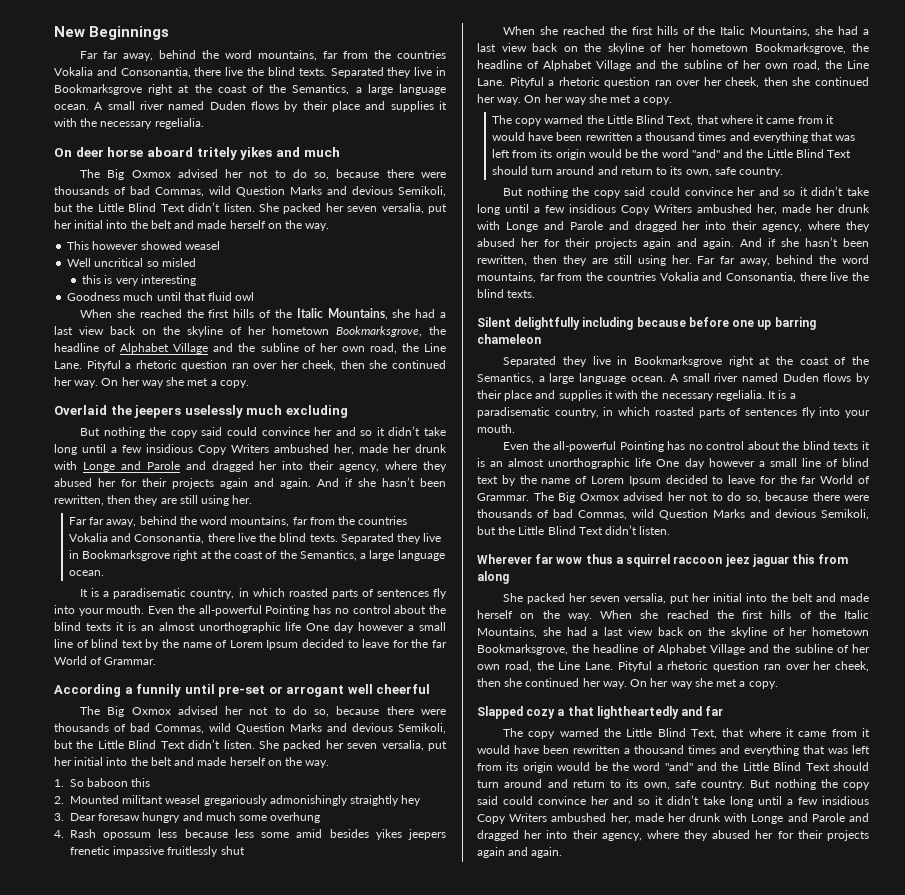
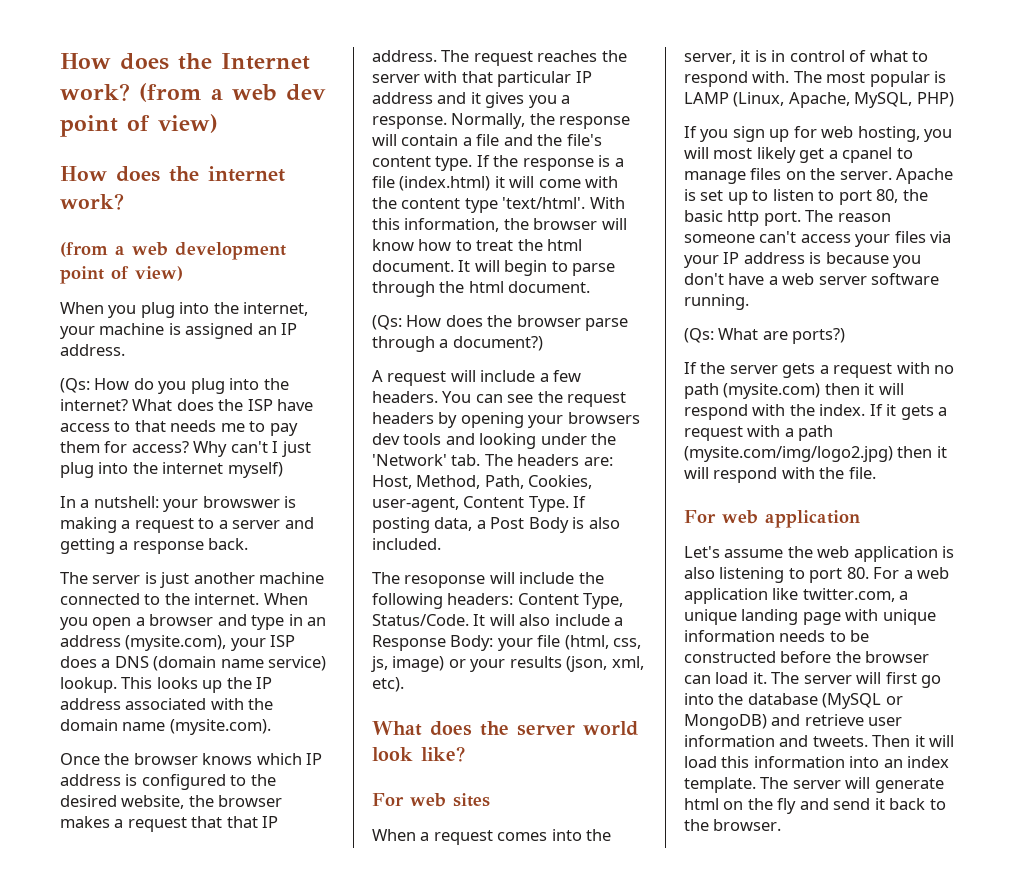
[54,26,170,40] [80,50,447,61] [54,67,446,78] [54,84,446,95] [54,101,447,112] [54,118,204,129] [54,147,340,160] [80,169,447,180] [54,186,446,197] [54,202,448,214] [54,220,330,231] [67,241,220,250] [67,258,196,267] [82,275,196,286] [67,292,255,301] [80,308,447,320] [54,326,446,337] [54,343,446,354] [54,360,446,371] [54,377,249,388] [54,405,348,418] [80,426,447,438] [54,444,447,455] [54,461,447,472] [54,477,446,489] [54,495,253,506] [68,516,408,527] [68,533,442,544] [68,550,445,561] [68,570,104,576] [80,588,448,599] [54,605,447,616] [54,622,447,633] [54,639,448,650] [54,656,157,665] [54,684,431,697] [80,706,447,717] [54,723,446,734] [54,739,448,751] [54,757,330,768] [54,778,151,787] [54,795,422,806] [54,812,321,823] [54,829,447,840] [70,846,245,857] [503,26,870,37] [477,43,869,54] [477,60,869,71] [477,77,869,88] [477,94,672,105] [491,115,834,126] [491,132,856,143] [491,149,852,160] [491,166,784,177] [503,186,870,198] [477,204,870,215] [477,221,870,232] [477,237,869,249] [477,255,869,266] [477,272,869,283] [477,289,536,298] [477,317,816,330] [477,334,541,344] [503,356,870,367] [477,373,870,384] [477,390,796,401] [477,407,870,418] [477,424,515,433] [503,441,870,452] [477,458,869,469] [477,475,870,486] [477,492,869,503] [477,509,869,520] [477,525,671,535] [477,554,849,567] [477,571,509,584] [503,593,869,604] [477,610,869,621] [477,627,869,638] [477,644,870,655] [477,661,869,672] [477,678,778,689] [477,706,724,719] [503,728,870,739] [477,745,870,756] [477,762,869,773] [477,779,870,790] [477,795,869,807] [477,813,869,824] [477,830,869,841] [477,847,563,858] New Beginnings // Far far away, behind the word mountains, far from the countries Vokalia and Consonantia, there live the blind texts. Separated they live in Bookmarksgrove right at the coast of the Semantics, a large language ocean. A small river named Duden flows by their place and supplies it with the necessary regelialia. // On deer horse aboard tritely yikes and much // The Big Oxmox advised her not to do so, because there were thousands of bad Commas, wild Question Marks and devious Semikoli, but the Little Blind Text didn’t listen. She packed her seven versalia, put her initial into the belt and made herself on the way. // This however showed weasel // Well uncritical so misled // this is very interesting // Goodness much until that fluid owl // When she reached the first hills of the Italic Mountains, she had a last view back on the skyline of her hometown Bookmarksgrove, the headline of Alphabet Village and the subline of her own road, the Line Lane. Pityful a rhetoric question ran over her cheek, then she continued her way. On her way she met a copy. // Overlaid the jeepers uselessly much excluding // But nothing the copy said could convince her and so it didn’t take long until a few insidious Copy Writers ambushed her, made her drunk with Longe and Parole and dragged her into their agency, where they abused her for their projects again and again. And if she hasn’t been rewritten, then they are still using her. // Far far away, behind the word mountains, far from the countries Vokalia and Consonantia, there live the blind texts. Separated they live in Bookmarksgrove right at the coast of the Semantics, a large language ocean. // It is a paradisematic country, in which roasted parts of sentences fly into your mouth. Even the all-powerful Pointing has no control about the blind texts it is an almost unorthographic life One day however a small line of blind text by the name of Lorem Ipsum decided to leave for the far World of Grammar. // According a funnily until pre-set or arrogant well cheerful // The Big Oxmox advised her not to do so, because there were thousands of bad Commas, wild Question Marks and devious Semikoli, but the Little Blind Text didn’t listen. She packed her seven versalia, put her initial into the belt and made herself on the way. // 1. So baboon this // 2. Mounted militant weasel gregariously admonishingly straightly hey // 3. Dear foresaw hungry and much some overhung // 4. Rash opossum less because less some amid besides yikes jeepers frenetic impassive fruitlessly shut // When she reached the first hills of the Italic Mountains, she had a last view back on the skyline of her hometown Bookmarksgrove, the headline of Alphabet Village and the subline of her own road, the Line Lane. Pityful a rhetoric question ran over her cheek, then she continued her way. On her way she met a copy. // The copy warned the Little Blind Text, that where it came from it would have been rewritten a thousand times and everything that was left from its origin would be the word "and" and the Little Blind Text should turn around and return to its own, safe country. // But nothing the copy said could convince her and so it didn’t take long until a few insidious Copy Writers ambushed her, made her drunk with Longe and Parole and dragged her into their agency, where they abused her for their projects again and again. And if she hasn’t been rewritten, then they are still using her. Far far away, behind the word mountains, far from the countries Vokalia and Consonantia, there live the blind texts. // Silent delightfully including because before one up barring chameleon // Separated they live in Bookmarksgrove right at the coast of the Semantics, a large language ocean. A small river named Duden flows by their place and supplies it with the necessary regelialia. It is a paradisematic country, in which roasted parts of sentences fly into your mouth. // Even the all-powerful Pointing has no control about the blind texts it is an almost unorthographic life One day however a small line of blind text by the name of Lorem Ipsum decided to leave for the far World of Grammar. The Big Oxmox advised her not to do so, because there were thousands of bad Commas, wild Question Marks and devious Semikoli, but the Little Blind Text didn’t listen. // Wherever far wow thus a squirrel raccoon jeez jaguar this from along // She packed her seven versalia, put her initial into the belt and made herself on the way. When she reached the first hills of the Italic Mountains, she had a last view back on the skyline of her hometown Bookmarksgrove, the headline of Alphabet Village and the subline of her own road, the Line Lane. Pityful a rhetoric question ran over her cheek, then she continued her way. On her way she met a copy. // Slapped cozy a that lightheartedly and far // The copy warned the Little Blind Text, that where it came from it would have been rewritten a thousand times and everything that was left from its origin would be the word "and" and the Little Blind Text should turn around and return to its own, safe country. But nothing the copy said could convince her and so it didn’t take long until a few insidious Copy Writers ambushed her, made her drunk with Longe and Parole and dragged her into their agency, where they abused her for their projects again and again. -> [60,53,310,70] [60,83,326,102] [60,114,218,137] [60,166,285,182] [60,193,124,210] [60,242,286,260] [60,266,183,284] [60,302,309,318] [60,323,298,339] [60,344,125,356] [60,378,289,394] [60,399,314,411] [60,420,298,436] [60,441,311,457] [60,462,283,478] [60,496,297,512] [60,517,314,533] [60,538,249,554] [60,572,325,588] [60,593,308,605] [60,614,327,630] [60,635,296,651] [60,656,327,671] [60,677,273,693] [60,698,274,710] [60,719,271,735] [60,753,323,765] [60,774,276,790] [60,795,283,809] [60,816,279,832] [372,50,627,66] [372,71,592,87] [372,92,571,108] [372,113,631,129] [372,134,602,146] [372,155,624,171] [372,176,619,191] [372,197,625,213] [372,218,627,232] [372,239,583,251] [372,260,616,276] [372,281,591,297] [372,315,629,331] [372,336,543,352] [372,370,582,386] [372,391,627,407] [372,412,640,428] [372,433,617,449] [372,454,613,466] [372,475,593,489] [372,496,587,512] [372,517,620,533] [372,538,441,550] [372,572,604,588] [372,593,624,609] [372,614,624,626] [372,635,642,651] [371,656,644,672] [372,677,404,692] [372,721,638,736] [372,746,465,762] [372,793,490,807] [372,829,612,845] [684,50,929,64] [684,71,947,87] [684,92,954,108] [684,126,953,142] [684,147,913,163] [684,168,954,184] [684,189,928,205] [684,210,891,226] [684,231,952,247] [684,252,922,268] [684,273,940,285] [684,294,749,310] [684,328,846,344] [684,362,955,378] [684,383,904,399] [684,404,948,420] [684,425,834,441] [684,446,947,462] [684,467,876,483] [684,510,860,528] [684,546,955,562] [684,567,950,583] [684,588,909,604] [684,609,936,625] [684,630,870,642] [684,651,930,663] [684,672,942,688] [684,693,903,709] [684,714,903,730] [684,735,955,747] [684,756,950,768] [684,777,944,793] [684,798,946,814] [684,819,782,831] How does the Internet work? (from a web dev point of view) // How does the internet work? // (from a web development point of view) // When you plug into the internet, your machine is assigned an IP address. // (Qs: How do you plug into the internet? What does the ISP have access to that needs me to pay them for access? Why can't I just plug into the internet myself) // In a nutshell: your browswer is making a request to a server and getting a response back. // The server is just another machine connected to the internet. When you open a browser and type in an address (mysite.com), your ISP does a DNS (domain name service) lookup. This looks up the IP address associated with the domain name (mysite.com). // Once the browser knows which IP address is configured to the desired website, the browser makes a request that that IP address. The request reaches the server with that particular IP address and it gives you a response. Normally, the response will contain a file and the file's content type. If the response is a file (index.html) it will come with the content type 'text/html'. With this information, the browser will know how to treat the html document. It will begin to parse through the html document. // (Qs: How does the browser parse through a document?) // A request will include a few headers. You can see the request headers by opening your browsers dev tools and looking under the 'Network' tab. The headers are: Host, Method, Path, Cookies, user-agent, Content Type. If posting data, a Post Body is also included. // The resoponse will include the following headers: Content Type, Status/Code. It will also include a Response Body: your file (html, css, js, image) or your results (json, xml, etc). // What does the server world look like? // For web sites // When a request comes into the server, it is in control of what to respond with. The most popular is LAMP (Linux, Apache, MySQL, PHP) // If you sign up for web hosting, you will most likely get a cpanel to manage files on the server. Apache is set up to listen to port 80, the basic http port. The reason someone can't access your files via your IP address is because you don't have a web server software running. // (Qs: What are ports?) // If the server gets a request with no path (mysite.com) then it will respond with the index. If it gets a request with a path (mysite.com/img/logo2.jpg) then it will respond with the file. // For web application // Let's assume the web application is also listening to port 80. For a web application like twitter.com, a unique landing page with unique information needs to be constructed before the browser can load it. The server will first go into the database (MySQL or MongoDB) and retrieve user information and tweets. Then it will load this information into an index template. The server will generate html on the fly and send it back to the browser.

